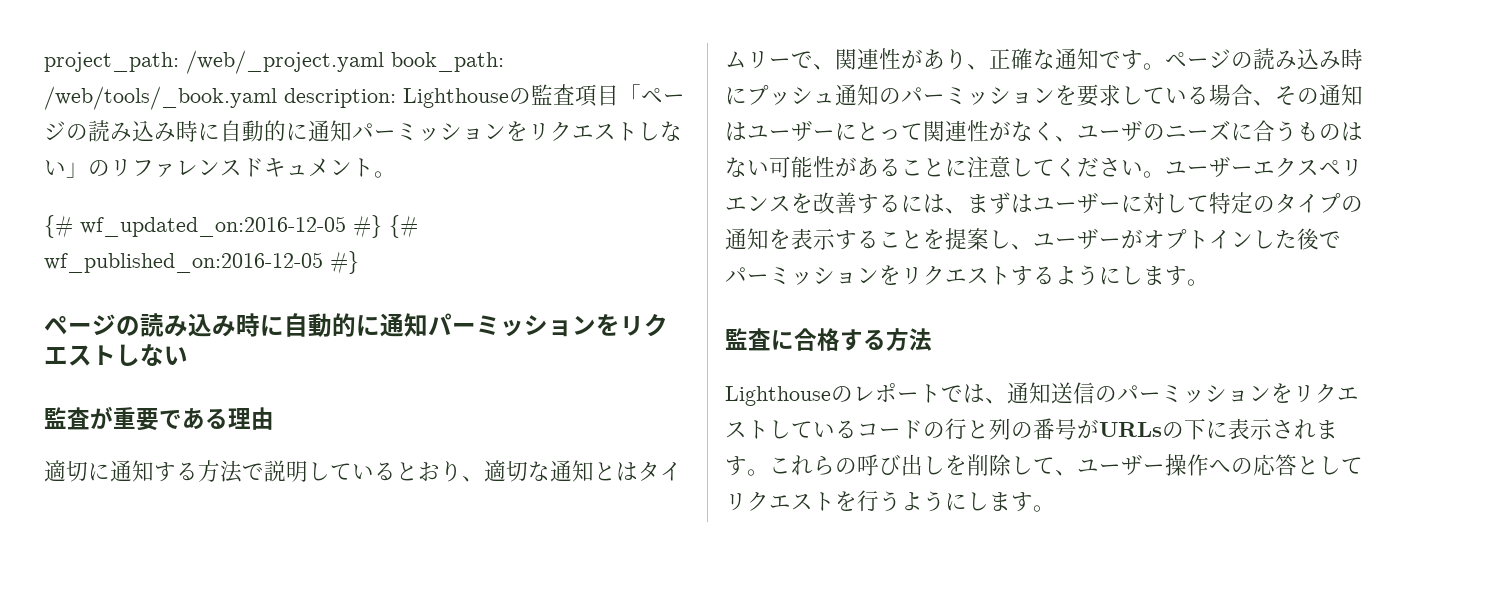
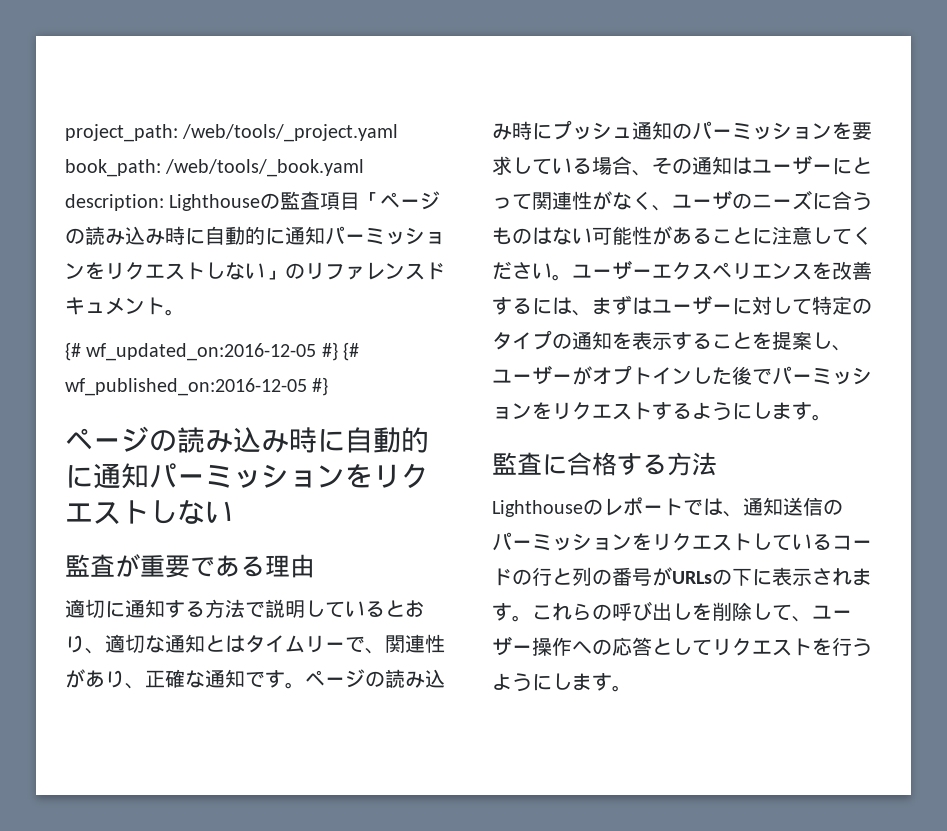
[186,50,384,74] /web/_project.yaml -> [182,124,399,142] /web/tools/_project.yaml

